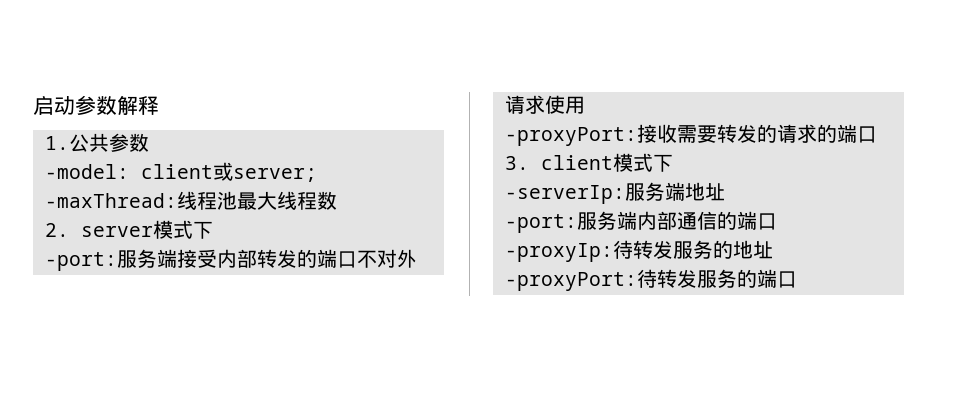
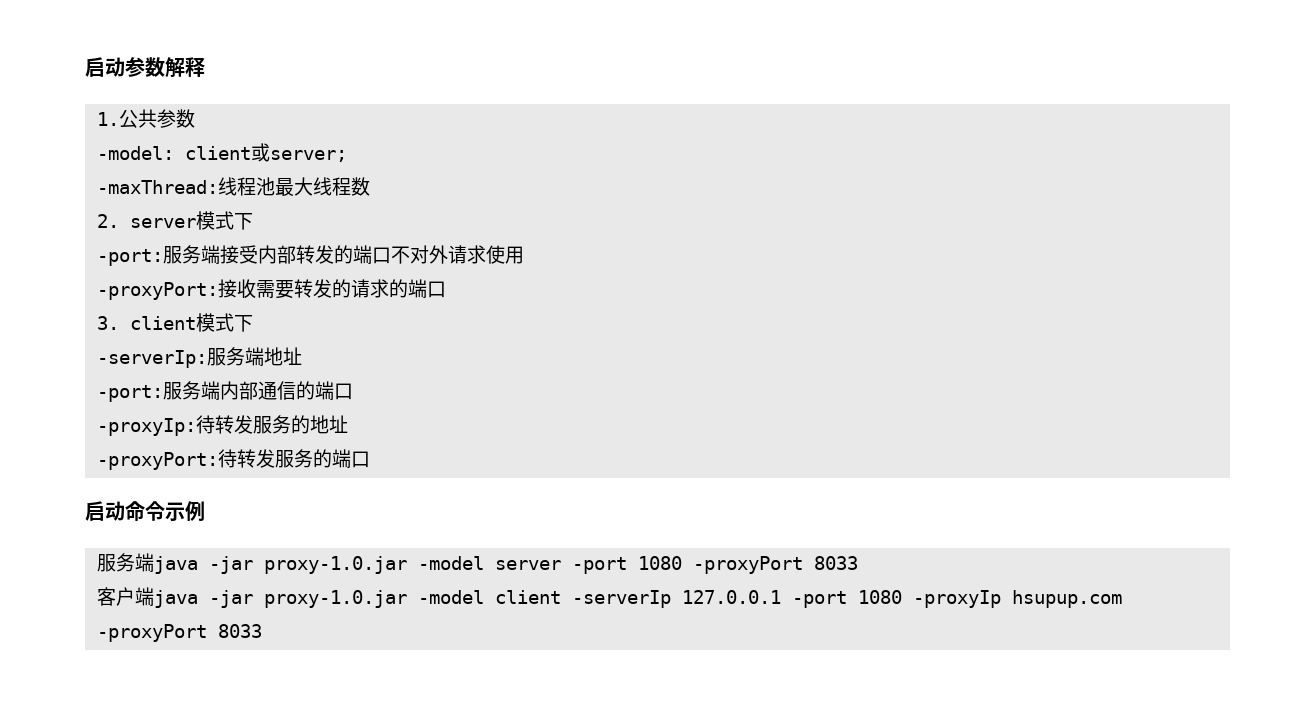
(798, 279) none -> [85,501,205,521] [97,553,858,574] [97,587,1122,608] [97,624,262,642] // 启动命令示例 // 服务端java -jar proxy-1.0.jar -model server -port 1080 -proxyPort 8033 // 客户端java -jar proxy-1.0.jar -model client -serverIp 127.0.0.1 -port 1080 -proxyIp hsupup.com -proxyPort 8033

